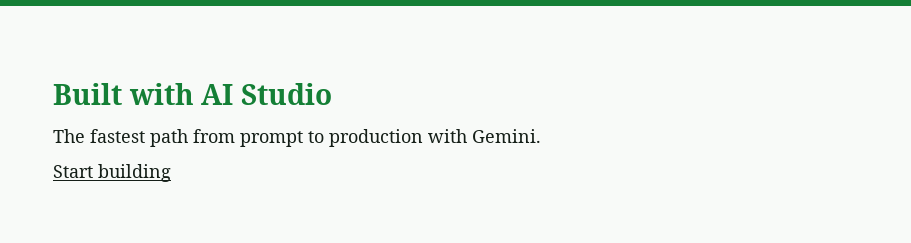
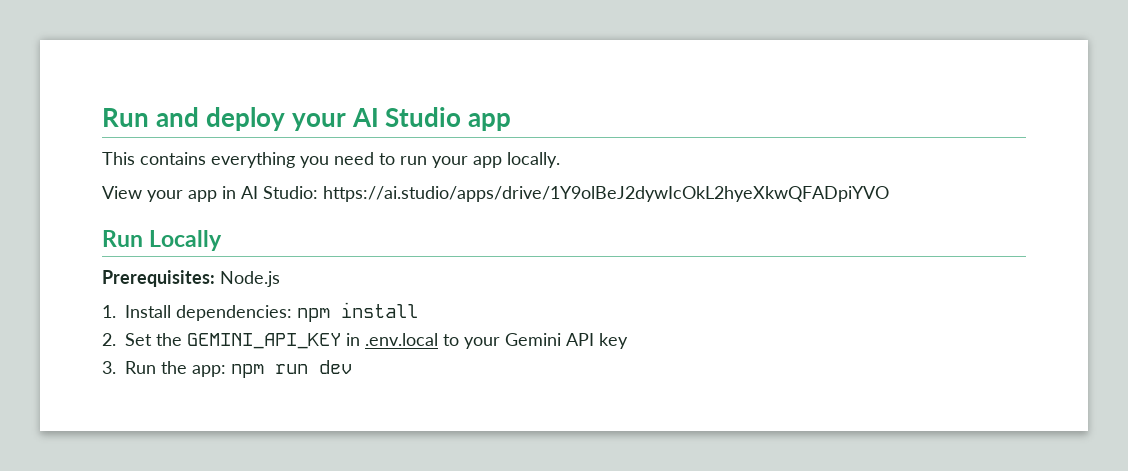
[53,83,332,105] [53,129,541,147] [53,164,171,182] Built with AI Studio // The fastest path from prompt to production with Gemini. // Start building -> [102,107,512,131] [102,152,560,168] [102,186,889,202] [102,230,223,251] [102,270,280,287] [102,302,418,322] [102,333,628,349] [102,360,352,378] Run and deploy your AI Studio app // This contains everything you need to run your app locally. // View your app in AI Studio: https://ai.studio/apps/drive/1Y9olBeJ2dywIcOkL2hyeXkwQFADpiYVO // Run Locally // Prerequisites: Node.js // 1. Install dependencies: npm install // 2. Set the GEMINI_API_KEY in .env.local to your Gemini API key // 3. Run the app: npm run dev

